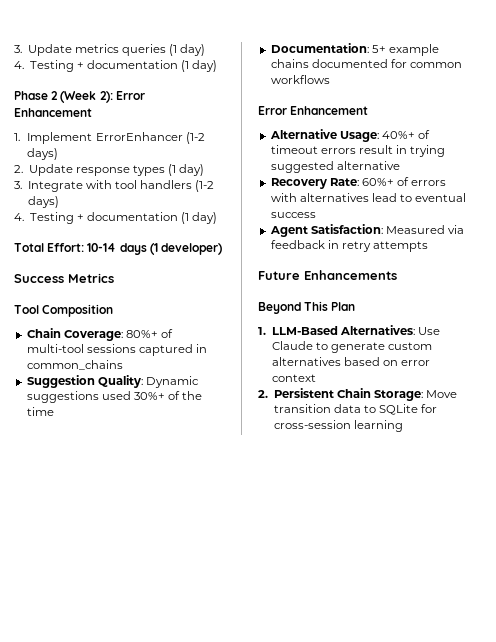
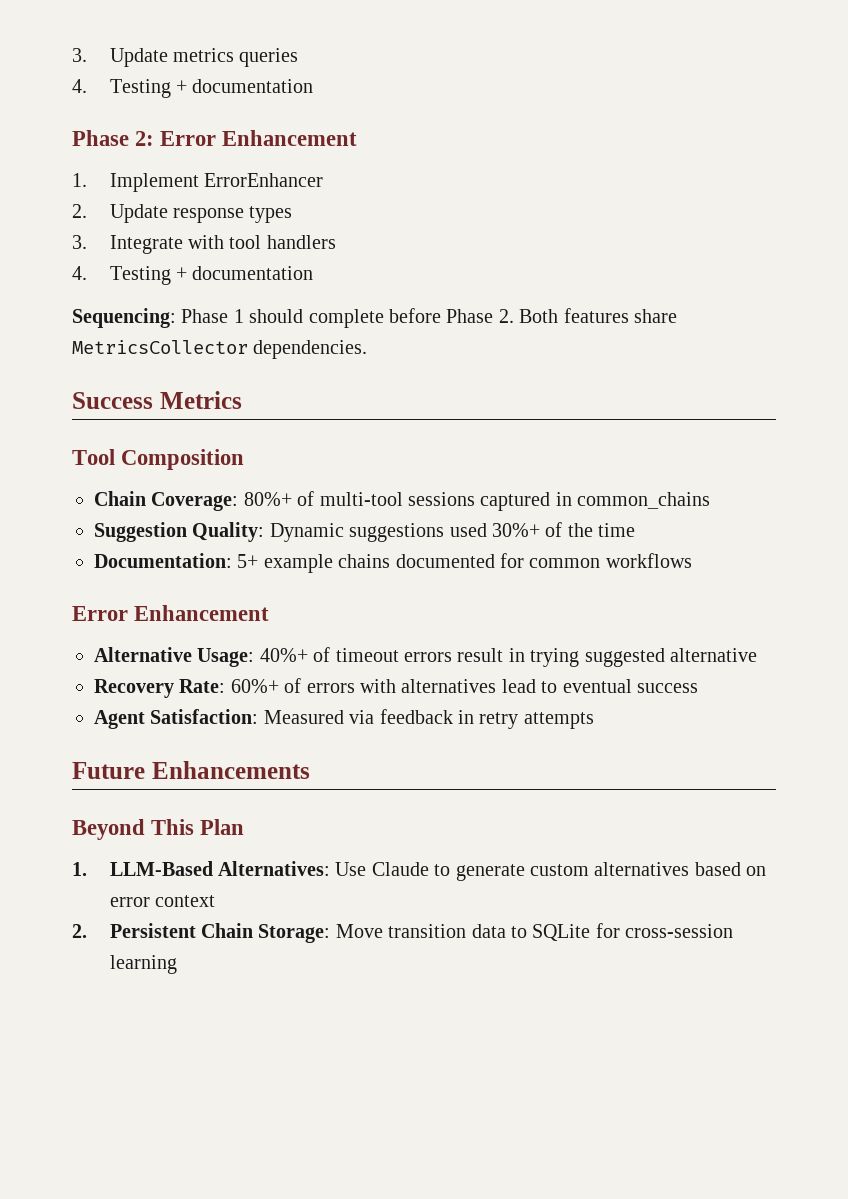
[169,44,206,56] [14,60,218,72] [14,91,113,103] (1 day) // 4. Testing + documentation (1 day) // Phase 2 (Week 2): -> [72,79,314,98] [72,130,155,146] // 4. Testing + documentation // Phase 2:
[185,132,205,144] [27,148,59,160] (1-2 days) -> (323, 180) none
[168,164,205,176] (1 day) -> (293, 214) none
[195,180,215,192] [27,196,59,208] [14,212,218,224] [14,243,223,255] (1-2 days) // 4. Testing + documentation (1 day) // Total Effort: 10-14 days (1 developer) -> [72,266,314,285] [72,308,677,328] [72,340,368,359] // 4. Testing + documentation // Sequencing: Phase 1 should complete before Phase 2. Both features share MetricsCollector dependencies.

